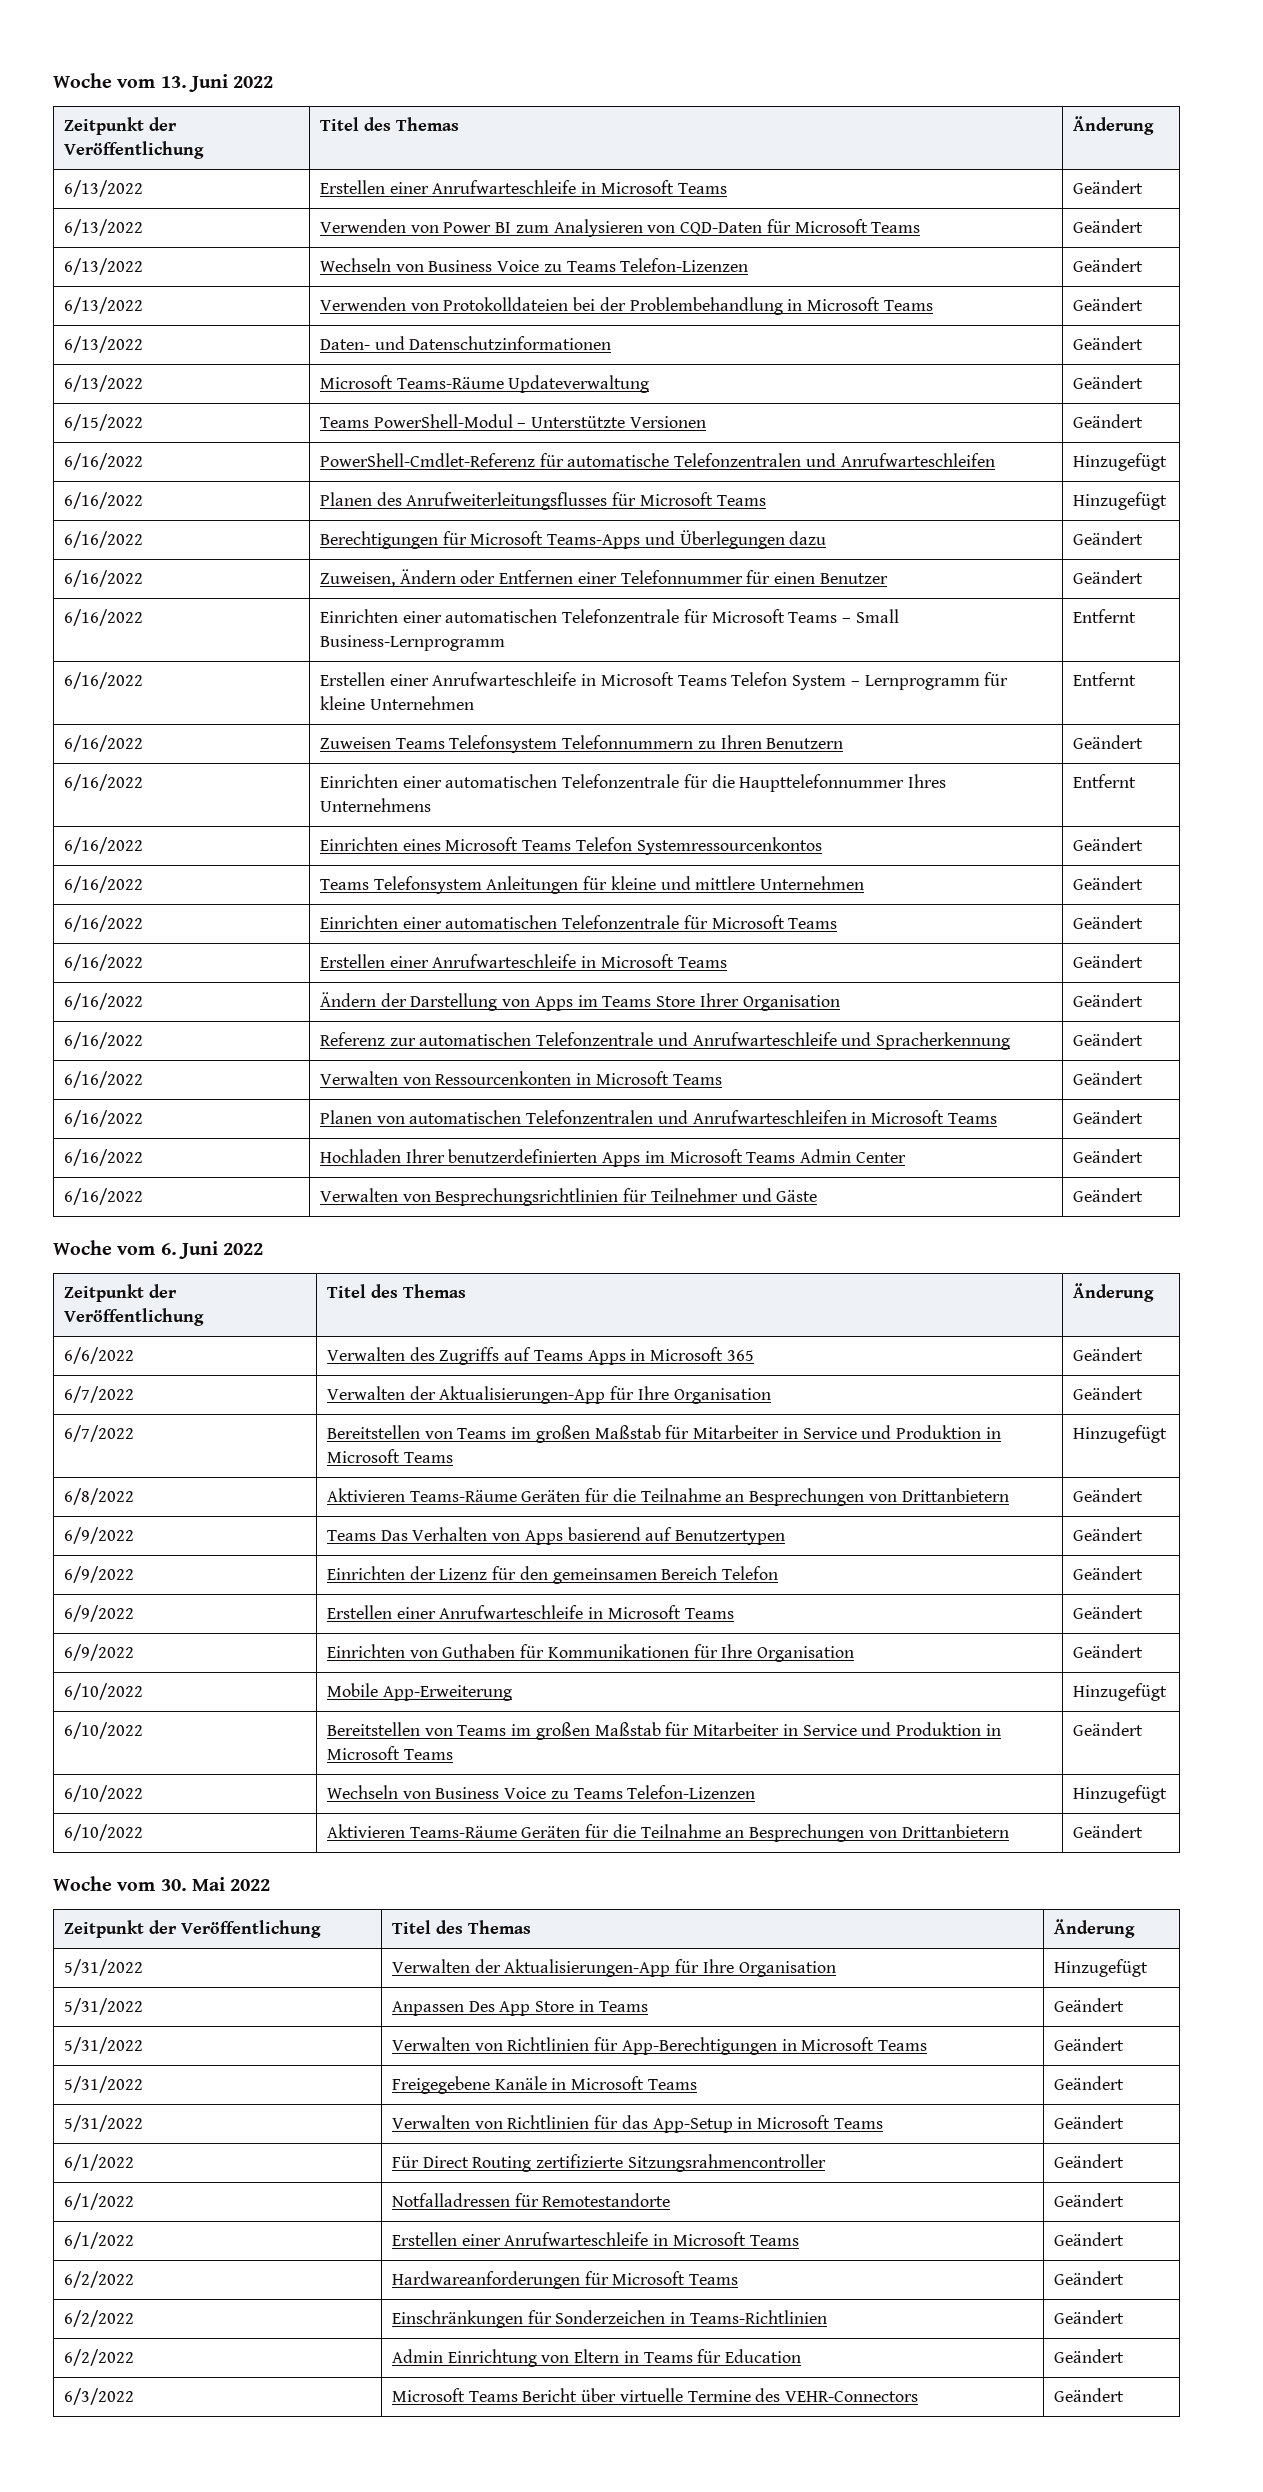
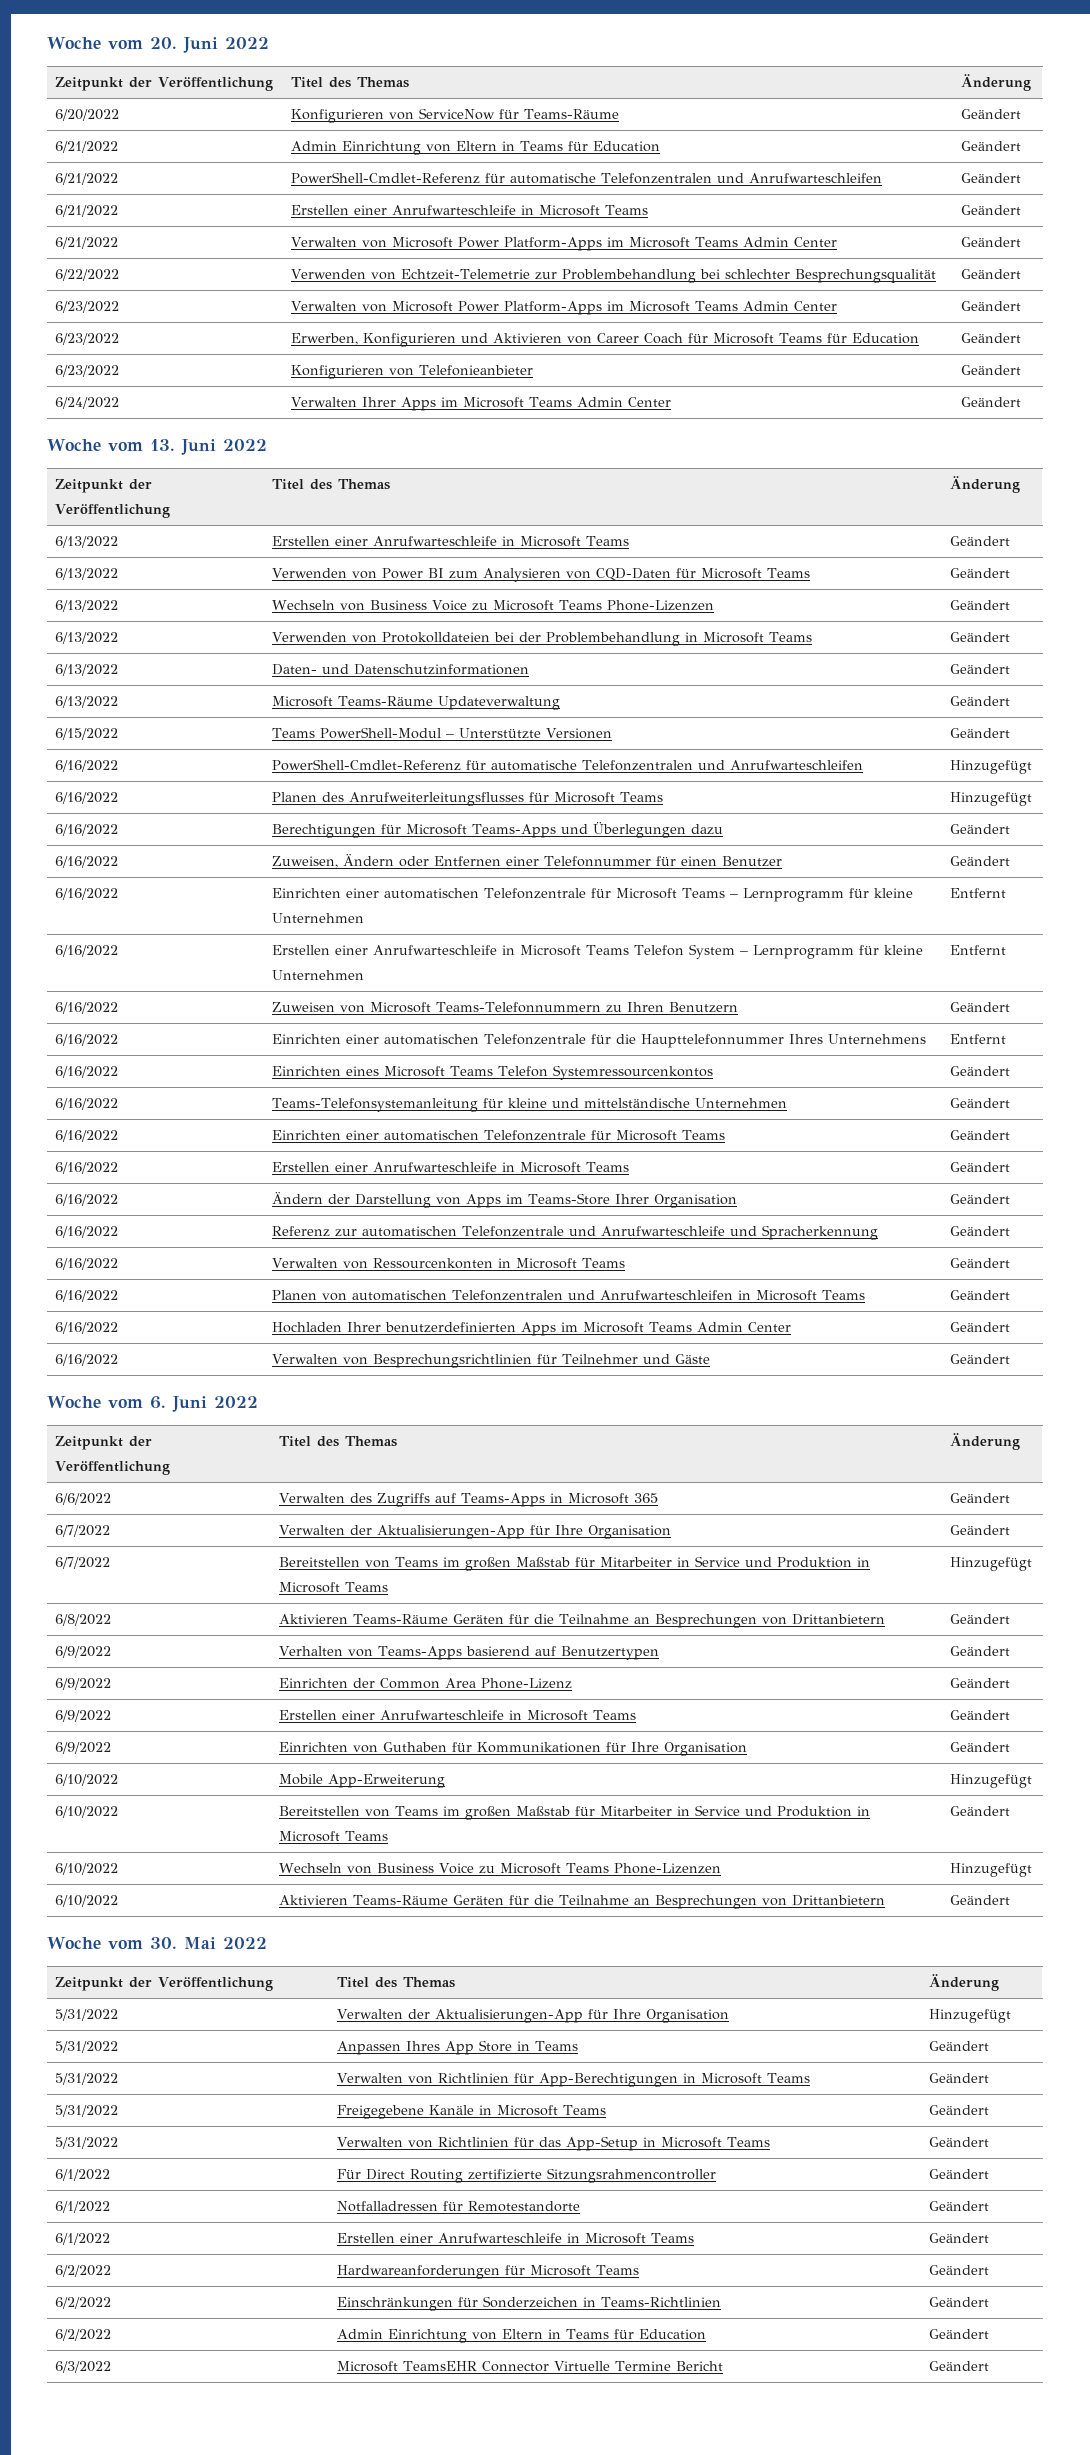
[53,73,156,88] Woche vom -> [47,37,269,53] [55,77,274,91] [291,77,410,88] [961,74,1032,91] [55,109,120,121] [291,108,620,123] [961,109,1022,119] [55,141,119,153] [291,141,661,155] [961,141,1022,151] [55,173,119,185] [291,172,883,184] [961,173,1022,183] [55,205,119,217] [291,205,649,216] [961,205,1022,215] [55,237,119,249] [291,237,838,251] [961,237,1022,247] [55,269,120,281] [291,269,937,283] [961,269,1022,279] [55,301,120,313] [291,301,838,315] [961,301,1022,311] [55,333,120,345] [291,333,920,347] [961,333,1022,343] [55,365,120,377] [291,365,534,379] [961,365,1022,375] [55,397,120,409] [291,397,672,411] [961,397,1022,407] [47,439,143,451] Woche vom 20. Juni 2022 // Zeitpunkt der Veröffentlichung | Titel des Themas | Änderung // 6/20/2022 | Konfigurieren von ServiceNow für Teams-Räume | Geändert // 6/21/2022 | Admin Einrichtung von Eltern in Teams für Education | Geändert // 6/21/2022 | PowerShell-Cmdlet-Referenz für automatische Telefonzentralen und Anrufwarteschleifen | Geändert // 6/21/2022 | Erstellen einer Anrufwarteschleife in Microsoft Teams | Geändert // 6/21/2022 | Verwalten von Microsoft Power Platform-Apps im Microsoft Teams Admin Center | Geändert // 6/22/2022 | Verwenden von Echtzeit-Telemetrie zur Problembehandlung bei schlechter Besprechungsqualität | Geändert // 6/23/2022 | Verwalten von Microsoft Power Platform-Apps im Microsoft Teams Admin Center | Geändert // 6/23/2022 | Erwerben, Konfigurieren und Aktivieren von Career Coach für Microsoft Teams für Education | Geändert // 6/23/2022 | Konfigurieren von Telefonieanbieter | Geändert // 6/24/2022 | Verwalten Ihrer Apps im Microsoft Teams Admin Center | Geändert // Woche vom
[566,258,749,272] Teams Telefon-Lizenzen -> [493,600,715,611] Microsoft Teams Phone-Lizenzen
[855,609,899,623] [320,635,506,651] Small Business-Lernprogramm -> [743,888,914,902] [272,913,365,923] Lernprogramm für kleine Unternehmen
[395,735,694,753] Teams Telefonsystem Telefonnummern -> [340,1002,602,1013] von Microsoft Teams-Telefonnummern
[320,876,579,894] Teams Telefonsystem Anleitungen -> [272,1098,479,1112] Teams-Telefonsystemanleitung
[695,876,756,890] mittlere -> [584,1098,691,1108] mittelständische
[602,996,696,1007] Teams Store -> [528,1193,611,1205] Teams-Store
[533,1350,626,1365] Teams Apps -> [461,1493,546,1507] Teams-Apps
[327,1530,408,1541] Teams Das -> (112, 1652) none
[524,1530,563,1545] Apps -> [378,1646,463,1660] Teams-Apps
[439,1566,779,1584] Lizenz für den gemeinsamen Bereich Telefon -> [380,1678,573,1689] Common Area Phone-Lizenz
[573,1785,756,1799] Teams Telefon-Lizenzen -> [500,1863,722,1874] Microsoft Teams Phone-Lizenzen
[468,2001,495,2012] Des -> [406,2041,441,2051] Ihres
[468,2388,919,2402] Teams Bericht über virtuelle Termine des VEHR-Connectors -> [403,2361,724,2372] TeamsEHR Connector Virtuelle Termine Bericht

